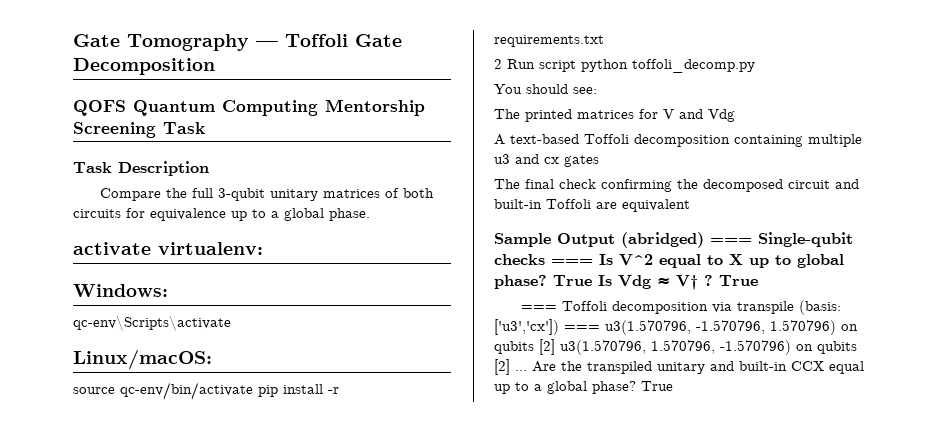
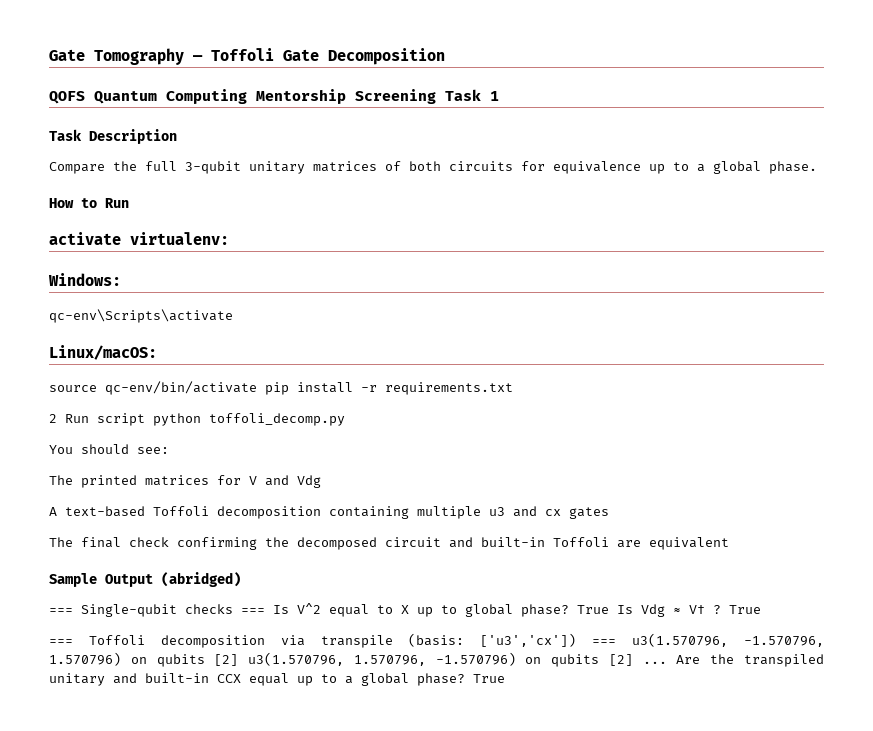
(205, 128) none -> [490,91,499,101] 1
(370, 214) none -> [49,198,129,208] // How to Run
(704, 240) none -> (241, 579) //

